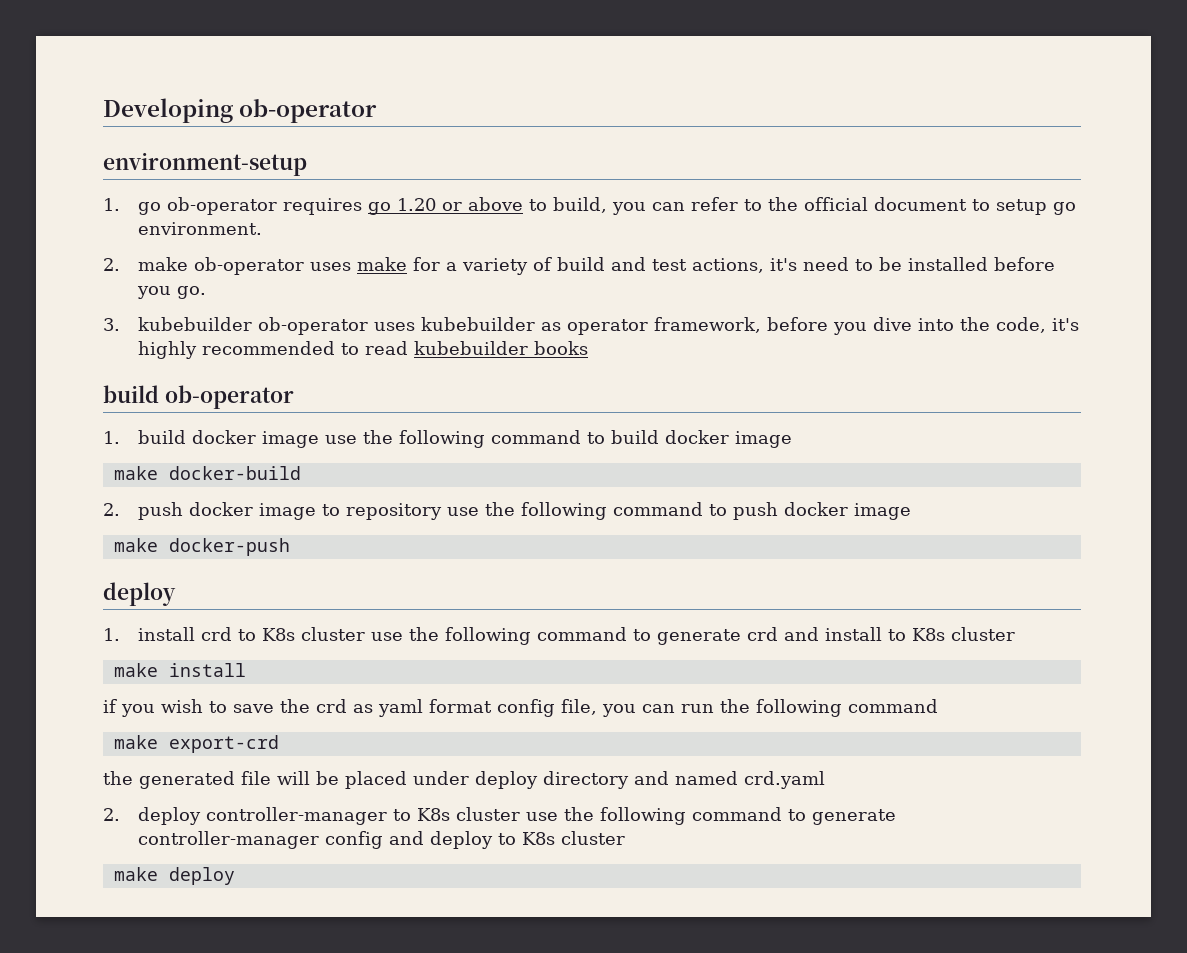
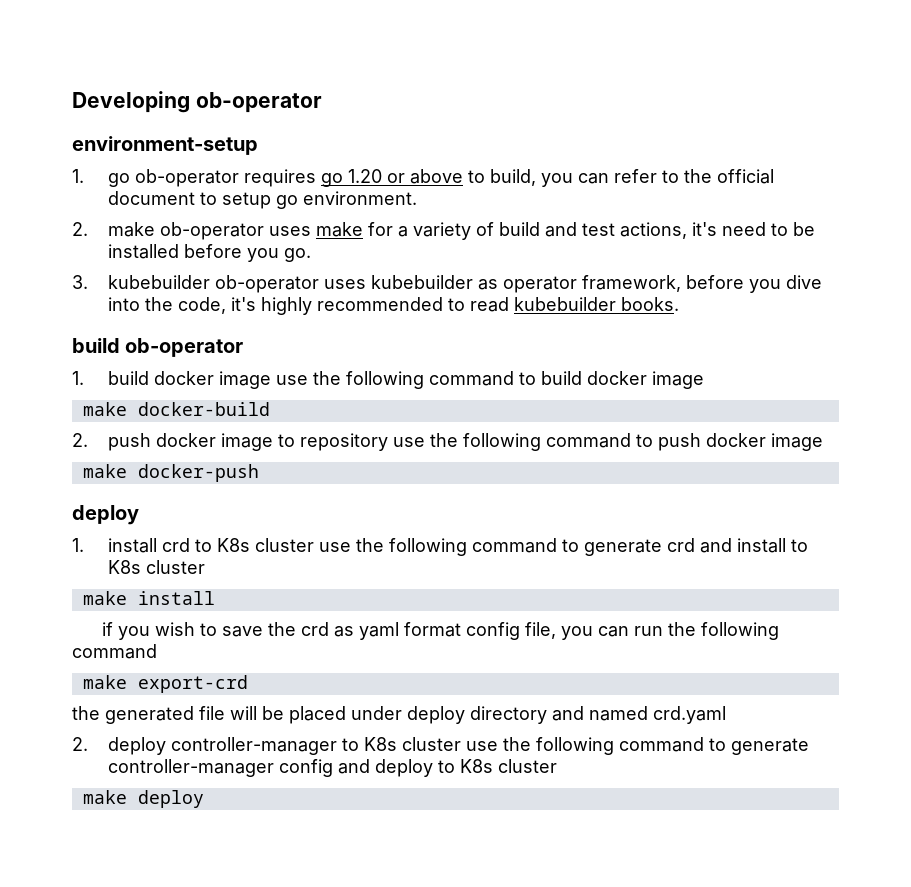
[534,341,589,355] books -> [620,297,679,311] books.

